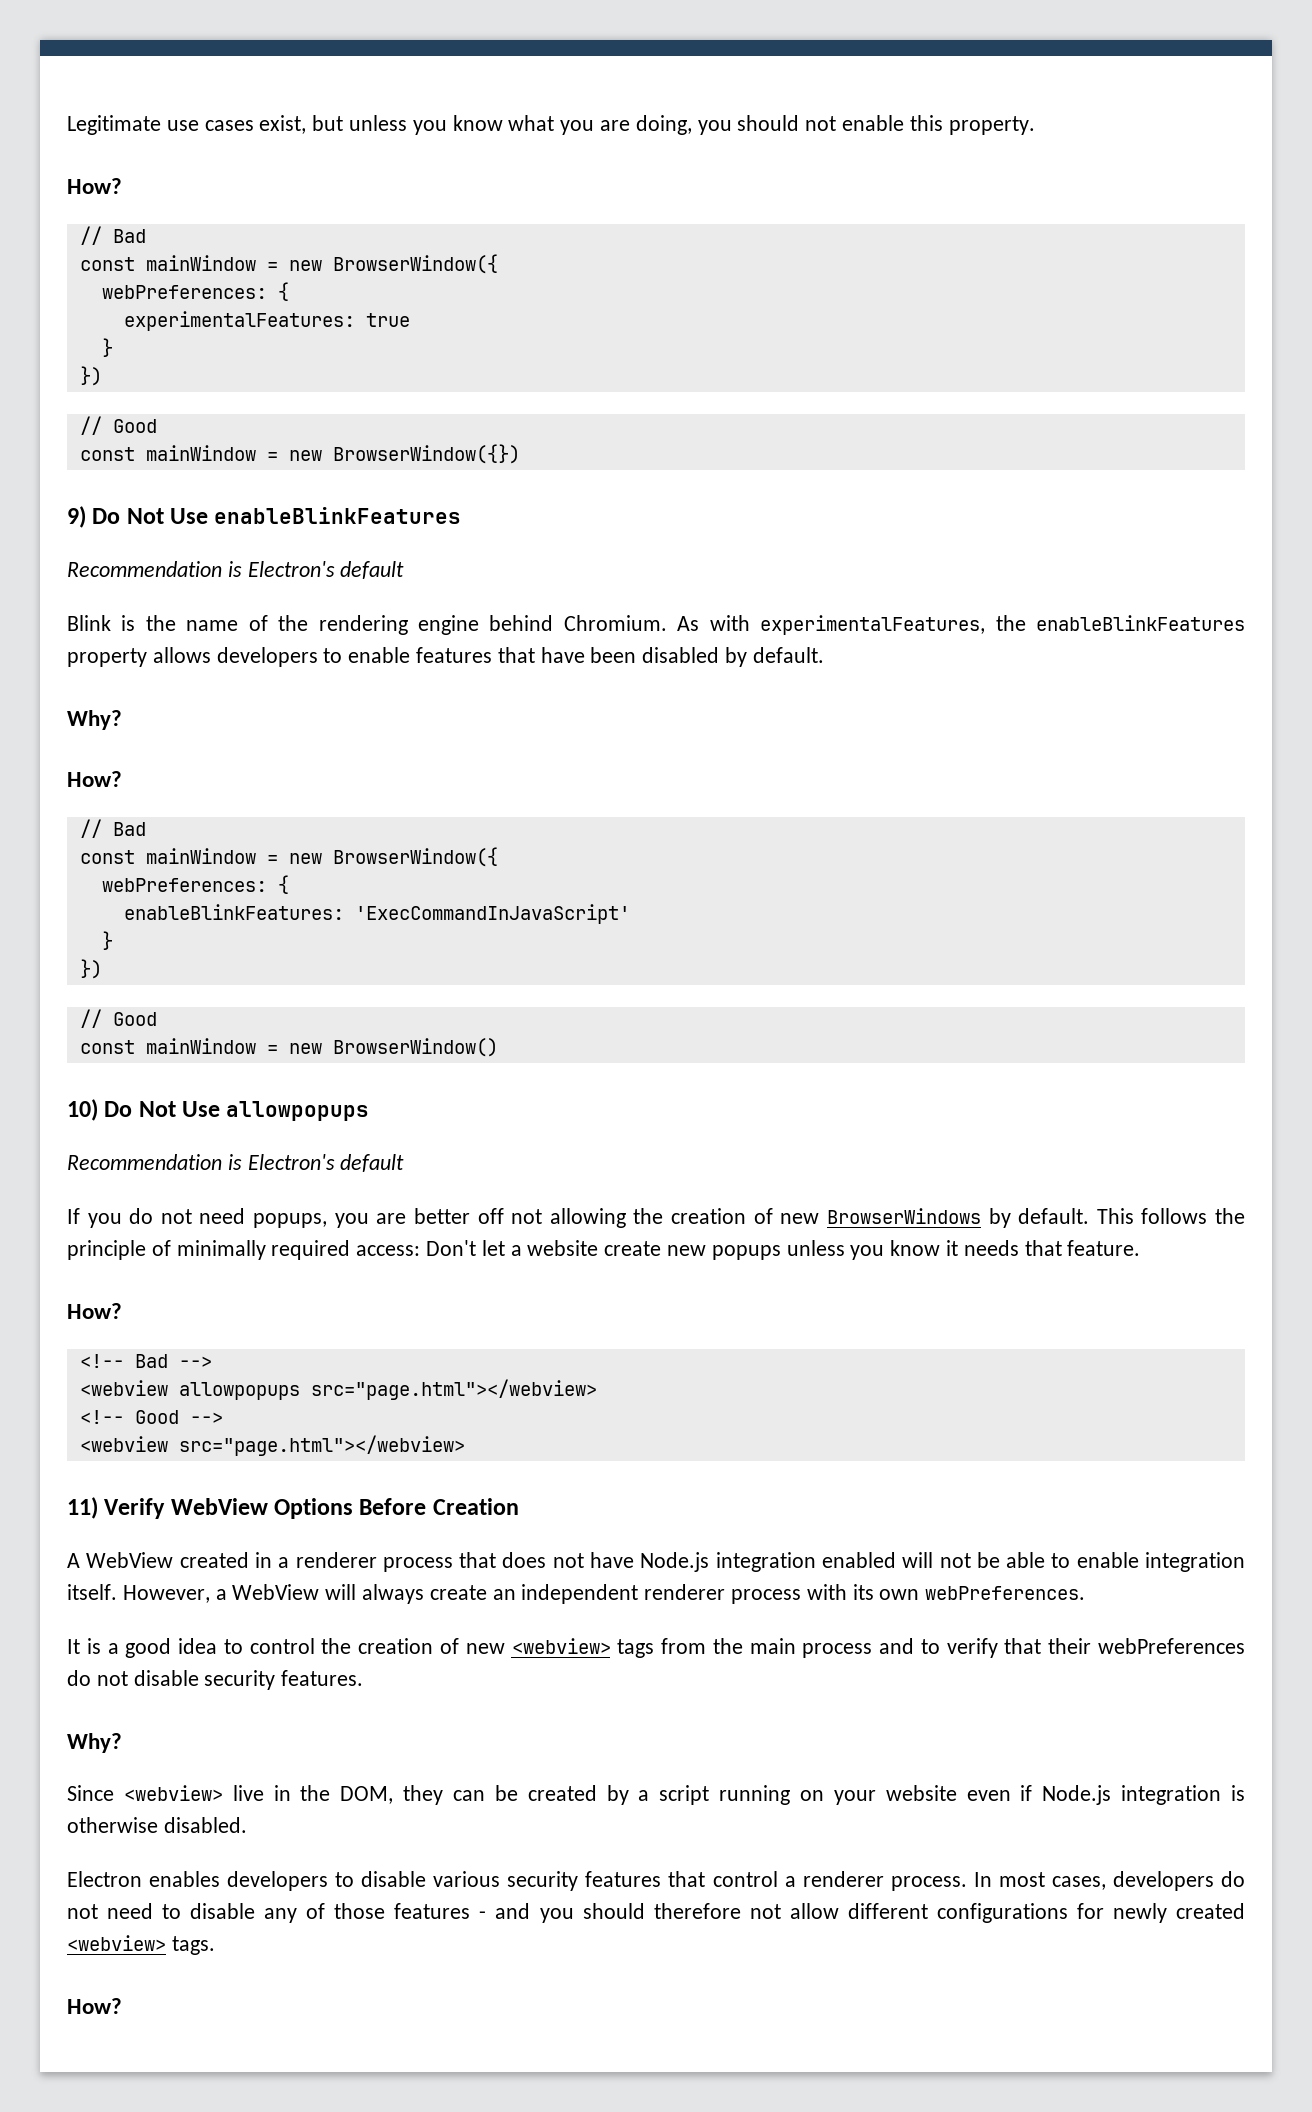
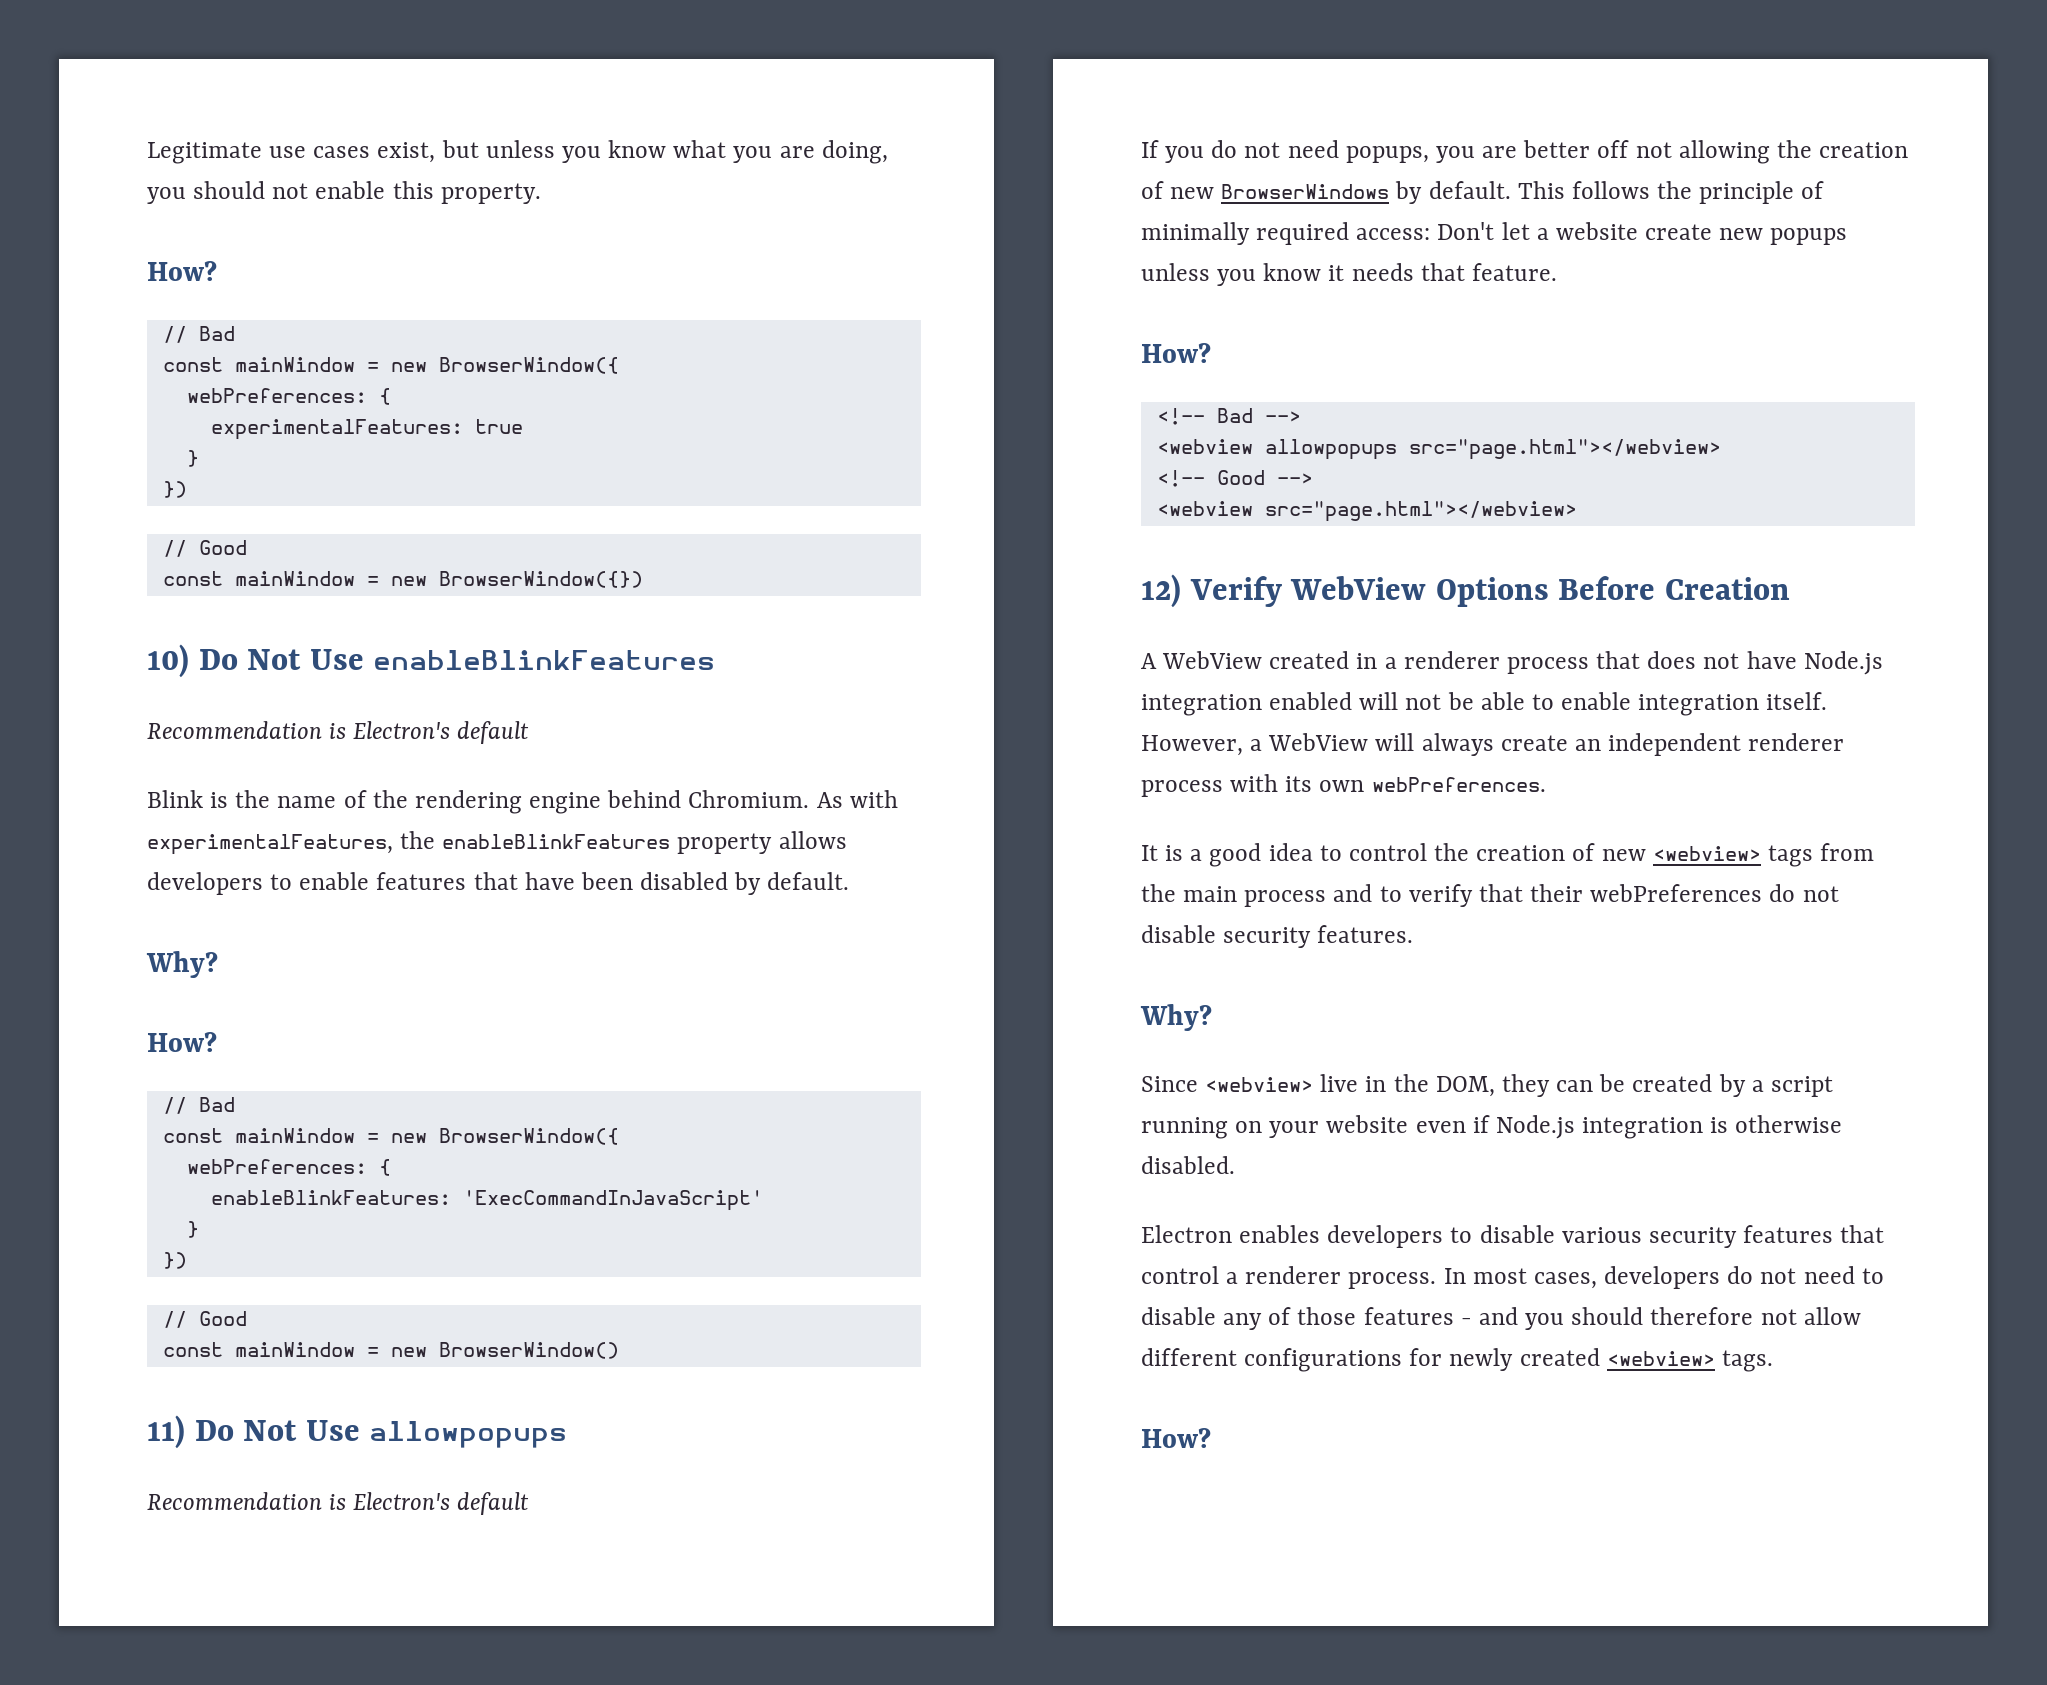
[67,506,86,528] 9) -> [147,644,189,678] 10)
[67,1099,98,1121] 10) -> [147,1415,185,1449] 11)
[67,1497,98,1519] 11) -> [1141,574,1181,608] 12)

